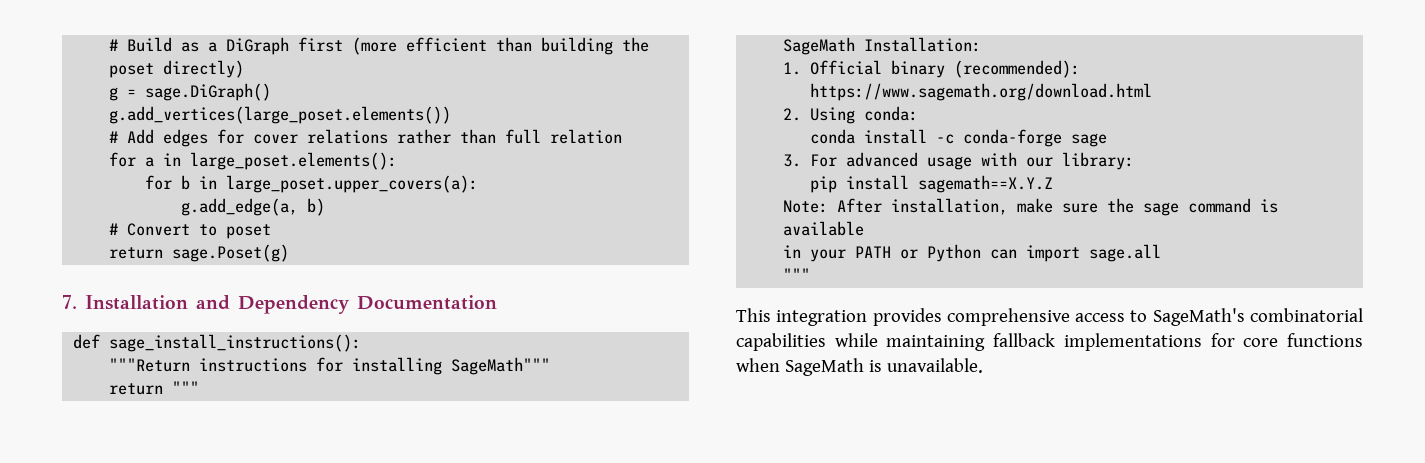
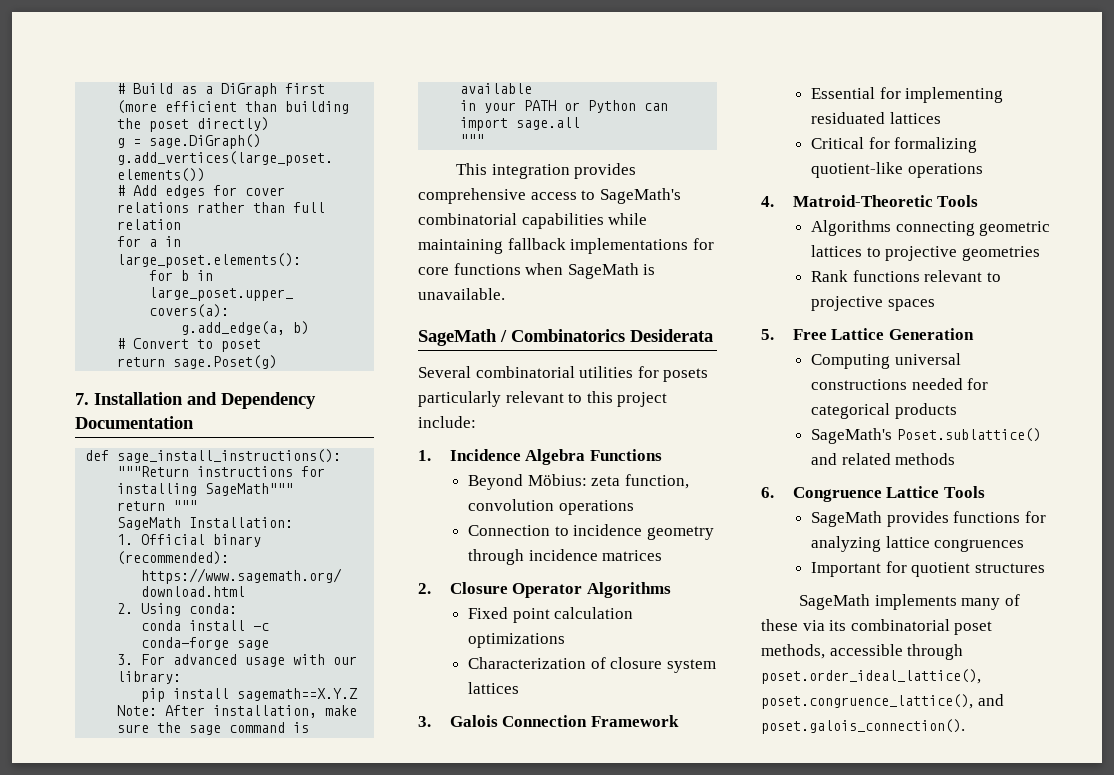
(983, 365) none -> [418,329,713,346] [418,366,709,382] [418,391,668,407] [418,416,476,428] [418,449,662,465] [468,474,690,490] [468,499,634,515] [468,524,715,540] [468,549,663,565] [418,582,671,598] [468,607,634,623] [468,633,566,648] [468,657,717,673] [468,682,520,694] [418,715,679,727] [811,87,1004,103] [811,112,941,124] [811,137,978,153] [811,162,983,178] [761,195,979,207] [811,220,1051,236] [811,245,1041,261] [811,270,1002,282] [811,296,935,311] [761,328,974,340] [811,353,961,369] [811,378,989,390] [811,403,957,419] [811,428,1041,444] [811,453,956,465] [761,486,985,502] [811,511,1047,527] [811,536,1025,552] [811,561,1046,577] [799,594,1020,610] [761,619,993,635] [761,644,964,660] [761,669,981,684] [761,694,1004,709] [761,719,965,734] // SageMath / Combinatorics Desiderata // Several combinatorial utilities for posets particularly relevant to this project include: // 1. Incidence Algebra Functions // Beyond Möbius: zeta function, convolution operations // Connection to incidence geometry through incidence matrices // 2. Closure Operator Algorithms // Fixed point calculation optimizations // Characterization of closure system lattices // 3. Galois Connection Framework // Essential for implementing residuated lattices // Critical for formalizing quotient-like operations // 4. Matroid-Theoretic Tools // Algorithms connecting geometric lattices to projective geometries // Rank functions relevant to projective spaces // 5. Free Lattice Generation // Computing universal constructions needed for categorical products // SageMath's Poset.sublattice() and related methods // 6. Congruence Lattice Tools // SageMath provides functions for analyzing lattice congruences // Important for quotient structures // SageMath implements many of these via its combinatorial poset methods, accessible through poset.order_ideal_lattice(), poset.congruence_lattice(), and poset.galois_connection().

